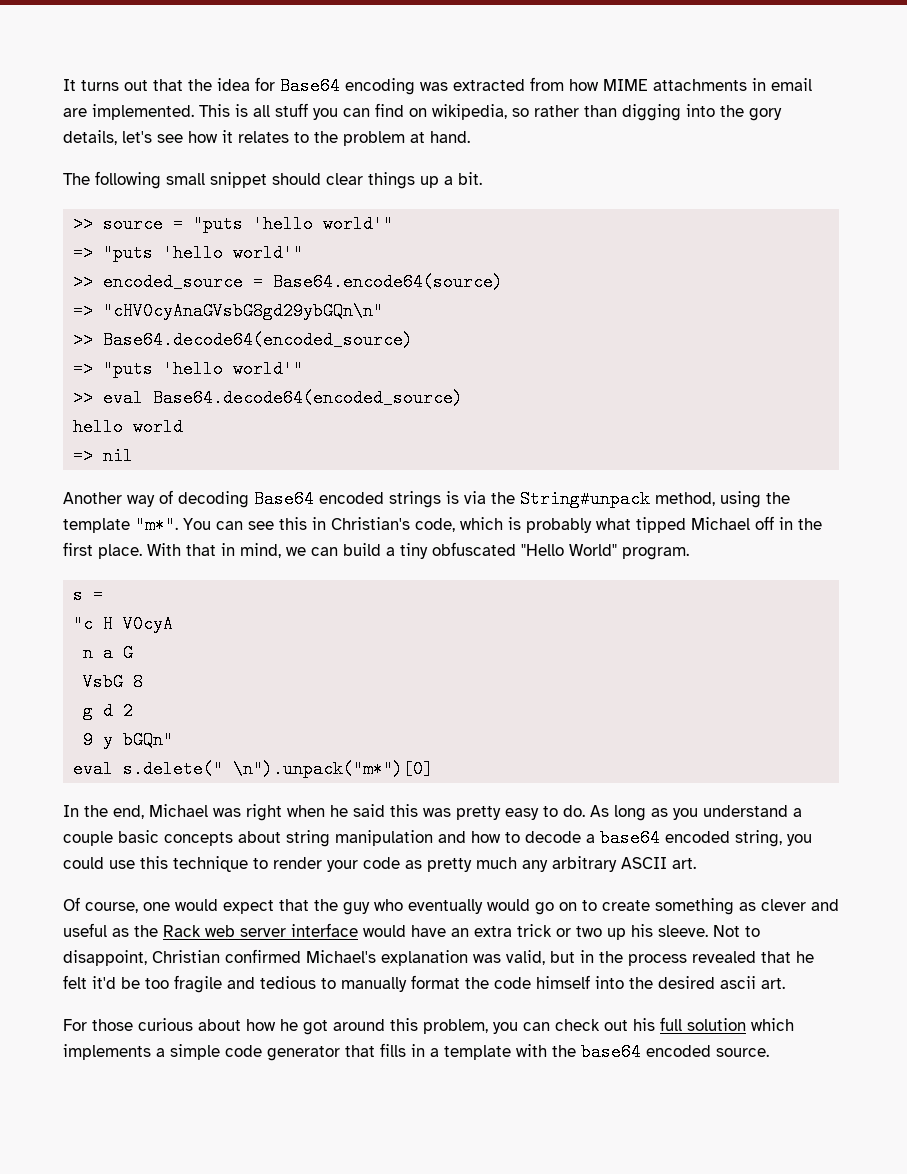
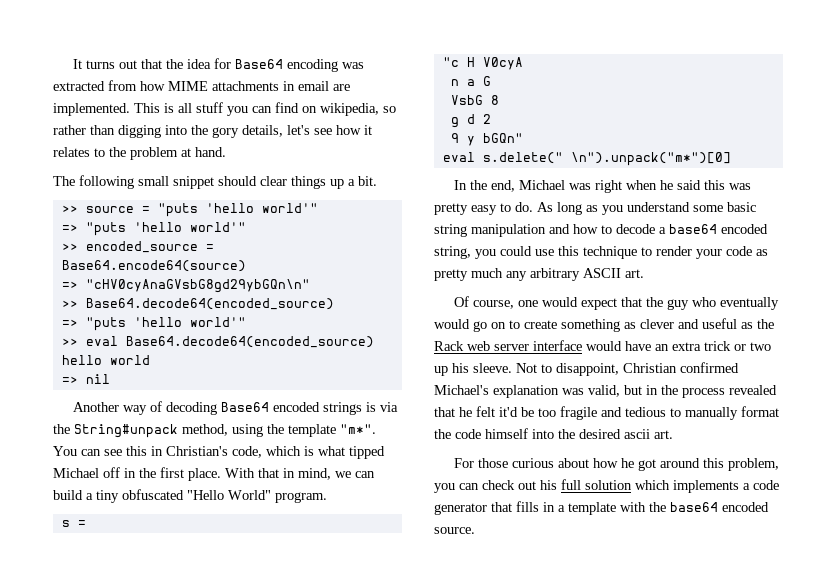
[526,518,592,533] probably -> (314, 451) none
[793,808,802,817] [63,830,281,846] a couple basic concepts about -> [693,202,756,212] some basic
[170,1044,220,1060] simple -> (750, 486) none

